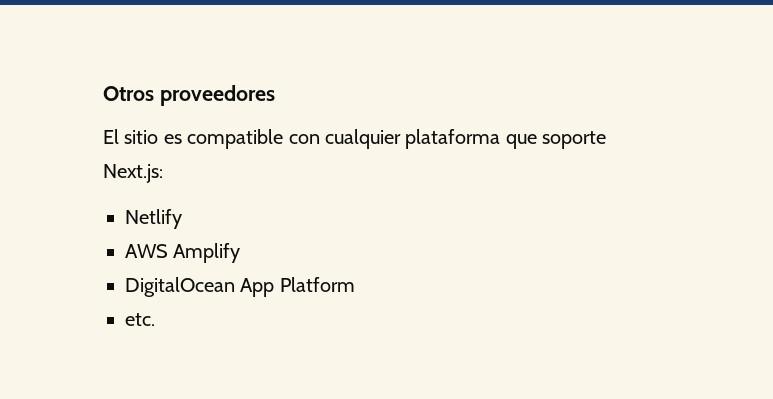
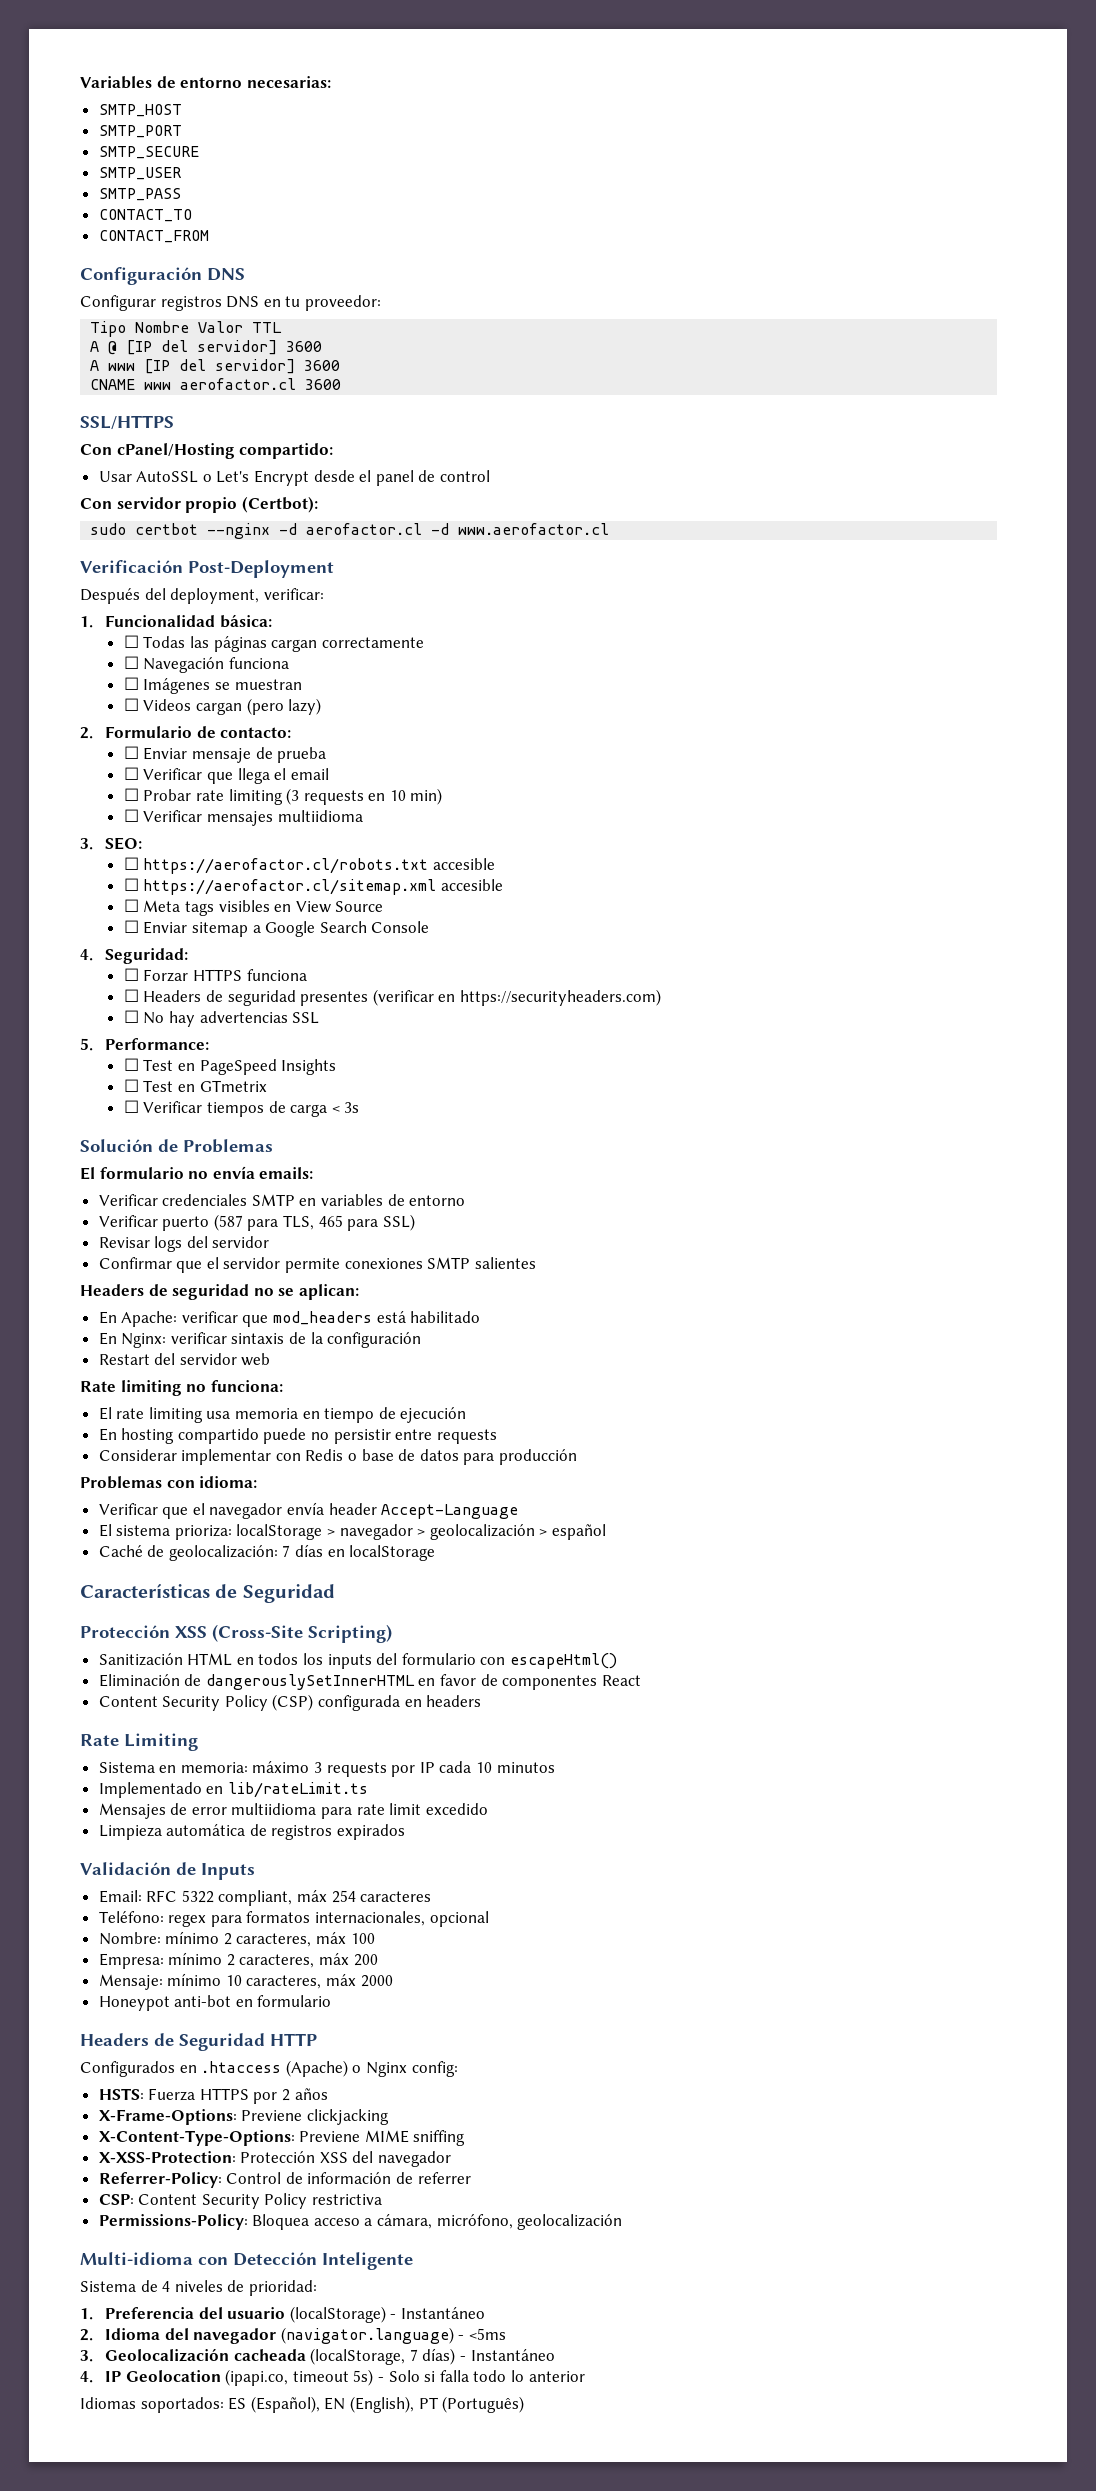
[103,85,275,106] [103,129,607,149] [103,164,163,183] [125,209,182,229] [125,243,241,263] [125,277,355,297] [125,313,155,326] Otros proveedores // El sitio es compatible con cualquier plataforma que soporte Next.js: // Netlify // AWS Amplify // DigitalOcean App Platform // etc. -> [80,76,331,89] [98,104,182,117] [98,125,182,138] [98,146,199,159] [98,167,181,180] [98,188,181,201] [98,209,192,222] [98,230,209,243] [80,267,245,285] [80,295,381,311] [90,321,283,337] [90,340,323,355] [90,359,341,374] [90,378,342,390] [80,415,174,430] [80,443,334,459] [98,470,491,486] [80,496,318,513] [90,523,610,539] [80,560,334,578] [80,588,324,604] [80,614,272,628] [123,635,424,652] [123,656,289,673] [123,677,302,694] [123,698,322,715] [80,726,292,739] [123,746,327,763] [123,767,329,784] [123,788,443,805] [123,809,363,826] [80,837,143,850] [123,857,495,874] [123,878,503,895] [123,899,384,916] [123,920,430,937] [80,948,189,964] [123,968,307,982] [123,989,661,1006] [123,1010,320,1027] [80,1038,210,1051] [123,1058,337,1075] [123,1079,267,1092] [123,1100,360,1117] [80,1139,273,1153] [80,1166,314,1180] [98,1194,466,1206] [98,1214,415,1231] [98,1236,270,1252] [98,1257,536,1273] [80,1284,359,1300] [98,1311,481,1327] [98,1332,422,1348] [98,1353,271,1366] [80,1380,283,1396] [98,1407,467,1423] [98,1428,497,1444] [98,1449,578,1465] [80,1476,258,1489] [98,1502,519,1519] [98,1524,607,1540] [98,1544,436,1561] [80,1584,335,1603] [80,1624,392,1643] [98,1653,618,1669] [98,1674,641,1690] [98,1694,482,1711] [80,1733,198,1751] [98,1761,555,1777] [98,1782,368,1798] [98,1803,488,1819] [98,1824,406,1840] [80,1862,255,1880] [98,1890,432,1906] [98,1911,489,1927] [98,1931,375,1947] [98,1952,378,1969] [98,1973,393,1990] [98,1995,332,2011] [80,2033,317,2051] [80,2060,458,2077] [98,2088,328,2104] [98,2109,389,2125] [98,2130,466,2146] [98,2151,452,2167] [98,2172,471,2188] [98,2193,383,2209] [98,2214,623,2230] [80,2252,413,2270] [80,2280,317,2296] [80,2306,486,2323] [80,2327,507,2344] [80,2348,555,2365] [80,2369,585,2386] [80,2396,525,2413] Variables de entorno necesarias: // SMTP_HOST // SMTP_PORT // SMTP_SECURE // SMTP_USER // SMTP_PASS // CONTACT_TO // CONTACT_FROM // Configuración DNS // Configurar registros DNS en tu proveedor: // Tipo Nombre Valor TTL // A @ [IP del servidor] 3600 // A www [IP del servidor] 3600 // CNAME www aerofactor.cl 3600 // SSL/HTTPS // Con cPanel/Hosting compartido: // Usar AutoSSL o Let's Encrypt desde el panel de control // Con servidor propio (Certbot): // sudo certbot --nginx -d aerofactor.cl -d www.aerofactor.cl // Verificación Post-Deployment // Después del deployment, verificar: // 1. Funcionalidad básica: // ☐ Todas las páginas cargan correctamente // ☐ Navegación funciona // ☐ Imágenes se muestran // ☐ Videos cargan (pero lazy) // 2. Formulario de contacto: // ☐ Enviar mensaje de prueba // ☐ Verificar que llega el email // ☐ Probar rate limiting (3 requests en 10 min) // ☐ Verificar mensajes multiidioma // 3. SEO: // ☐ https://aerofactor.cl/robots.txt accesible // ☐ https://aerofactor.cl/sitemap.xml accesible // ☐ Meta tags visibles en View Source // ☐ Enviar sitemap a Google Search Console // 4. Seguridad: // ☐ Forzar HTTPS funciona // ☐ Headers de seguridad presentes (verificar en https://securityheaders.com) // ☐ No hay advertencias SSL // 5. Performance: // ☐ Test en PageSpeed Insights // ☐ Test en GTmetrix // ☐ Verificar tiempos de carga < 3s // Solución de Problemas // El formulario no envía emails: // Verificar credenciales SMTP en variables de entorno // Verificar puerto (587 para TLS, 465 para SSL) // Revisar logs del servidor // Confirmar que el servidor permite conexiones SMTP salientes // Headers de seguridad no se aplican: // En Apache: verificar que mod_headers está habilitado // En Nginx: verificar sintaxis de la configuración // Restart del servidor web // Rate limiting no funciona: // El rate limiting usa memoria en tiempo de ejecución // En hosting compartido puede no persistir entre requests // Considerar implementar con Redis o base de datos para producción // Problemas con idioma: // Verificar que el navegador envía header Accept-Language // El sistema prioriza: localStorage > navegador > geolocalización > español // Caché de geolocalización: 7 días en localStorage // Características de Seguridad // Protección XSS (Cross-Site Scripting) // Sanitización HTML en todos los inputs del formulario con escapeHtml() // Eliminación de dangerouslySetInnerHTML en favor de componentes React // Content Security Policy (CSP) configurada en headers // Rate Limiting // Sistema en memoria: máximo 3 requests por IP cada 10 minutos // Implementado en lib/rateLimit.ts // Mensajes de error multiidioma para rate limit excedido // Limpieza automática de registros expirados // Validación de Inputs // Email: RFC 5322 compliant, máx 254 caracteres // Teléfono: regex para formatos internacionales, opcional // Nombre: mínimo 2 caracteres, máx 100 // Empresa: mínimo 2 caracteres, máx 200 // Mensaje: mínimo 10 caracteres, máx 2000 // Honeypot anti-bot en formulario // Headers de Seguridad HTTP // Configurados en .htaccess (Apache) o Nginx config: // HSTS: Fuerza HTTPS por 2 años // X-Frame-Options: Previene clickjacking // X-Content-Type-Options: Previene MIME sniffing // X-XSS-Protection: Protección XSS del navegador // Referrer-Policy: Control de información de referrer // CSP: Content Security Policy restrictiva // Permissions-Policy: Bloquea acceso a cámara, micrófono, geolocalización // Multi-idioma con Detección Inteligente // Sistema de 4 niveles de prioridad: // 1. Preferencia del usuario (localStorage) - Instantáneo // 2. Idioma del navegador (navigator.language) - <5ms // 3. Geolocalización cacheada (localStorage, 7 días) - Instantáneo // 4. IP Geolocation (ipapi.co, timeout 5s) - Solo si falla todo lo anterior // Idiomas soportados: ES (Español), EN (English), PT (Português)

